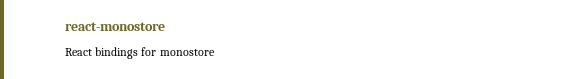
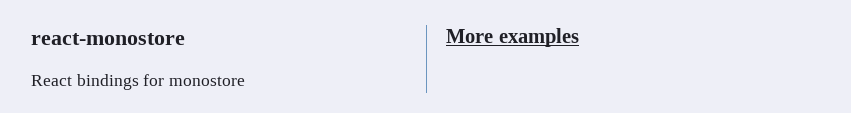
(215, 52) none -> [446,28,579,47] // More examples

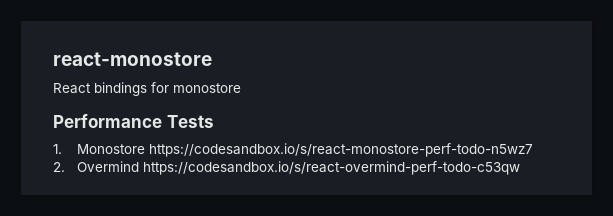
[446,28,579,47] More examples -> [53,114,214,128] [53,143,533,157] [53,161,520,175] Performance Tests // 1. Monostore https://codesandbox.io/s/react-monostore-perf-todo-n5wz7 // 2. Overmind https://codesandbox.io/s/react-overmind-perf-todo-c53qw

